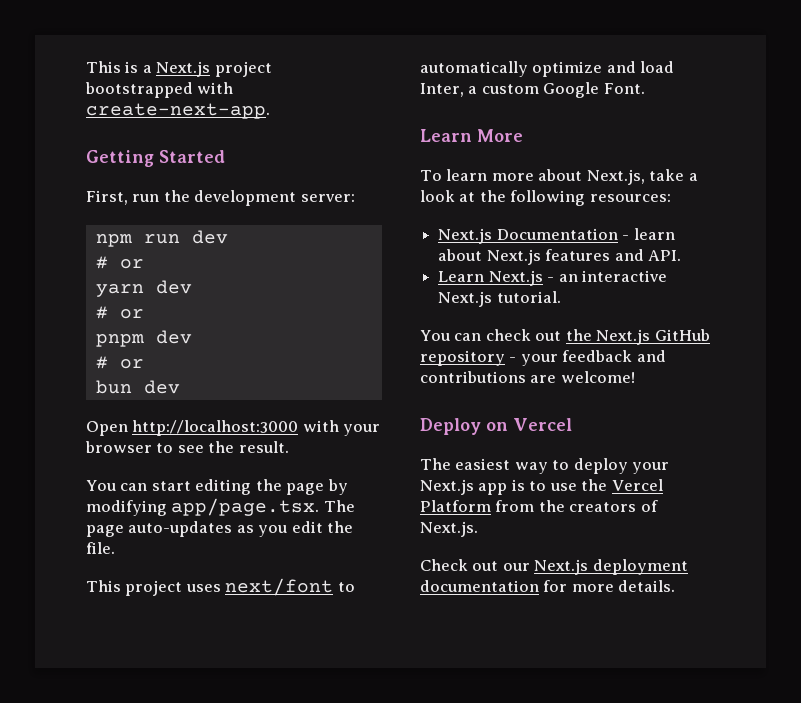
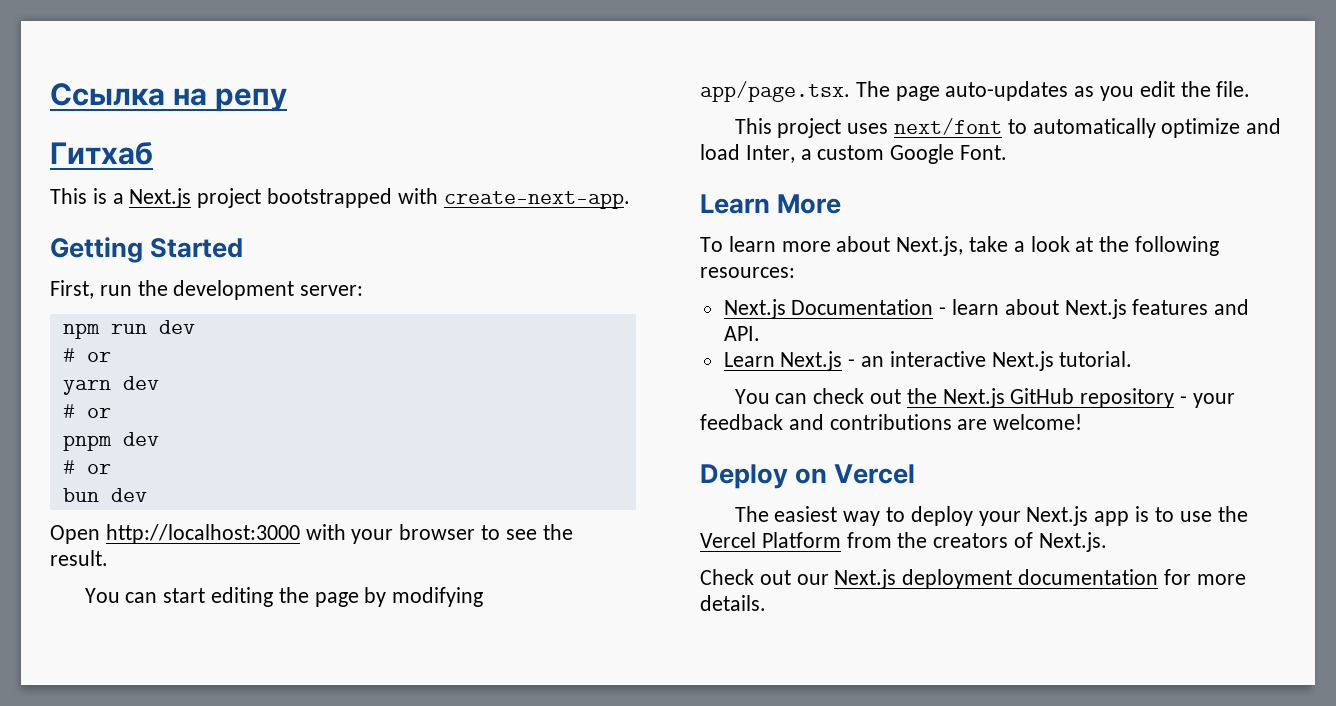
(86, 67) none -> [50,83,288,112] [50,141,153,165] Ссылка на репу // Гитхаб //

